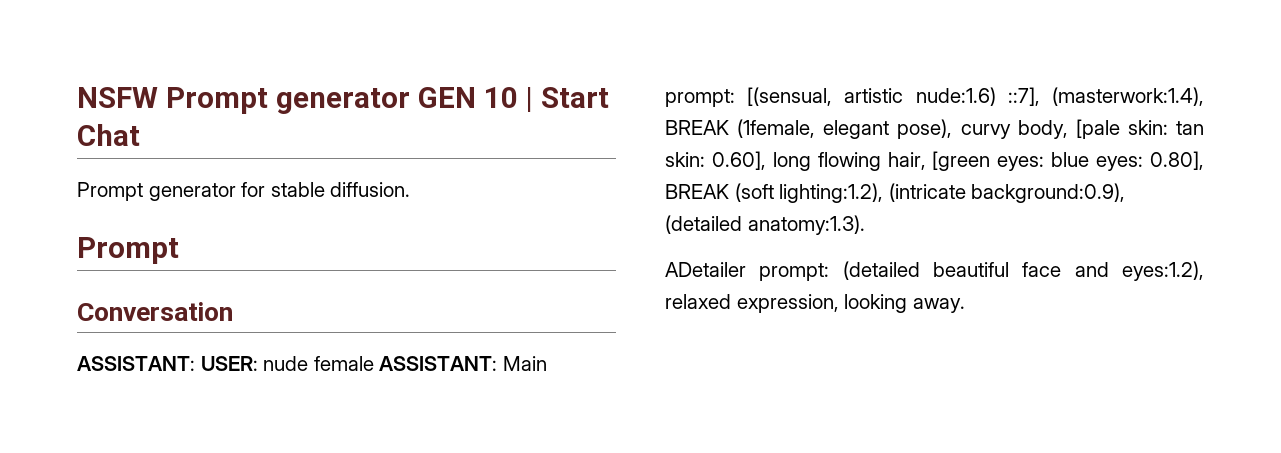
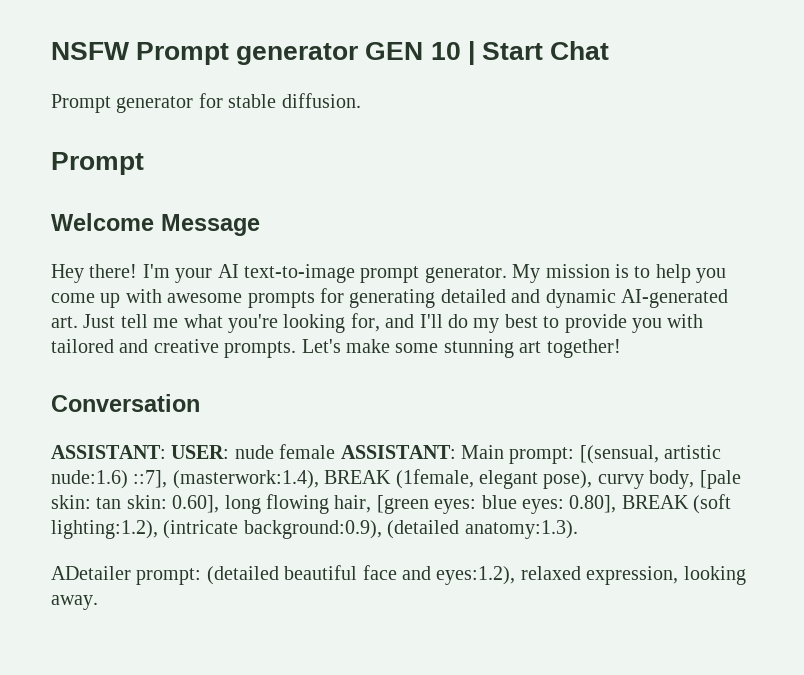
(179, 250) none -> [51,213,260,236] [51,264,727,283] [51,288,728,308] [51,313,704,333] [51,339,621,358] // Welcome Message // Hey there! I'm your AI text-to-image prompt generator. My mission is to help you come up with awesome prompts for generating detailed and dynamic AI-generated art. Just tell me what you're looking for, and I'll do my best to provide you with tailored and creative prompts. Let's make some stunning art together!

